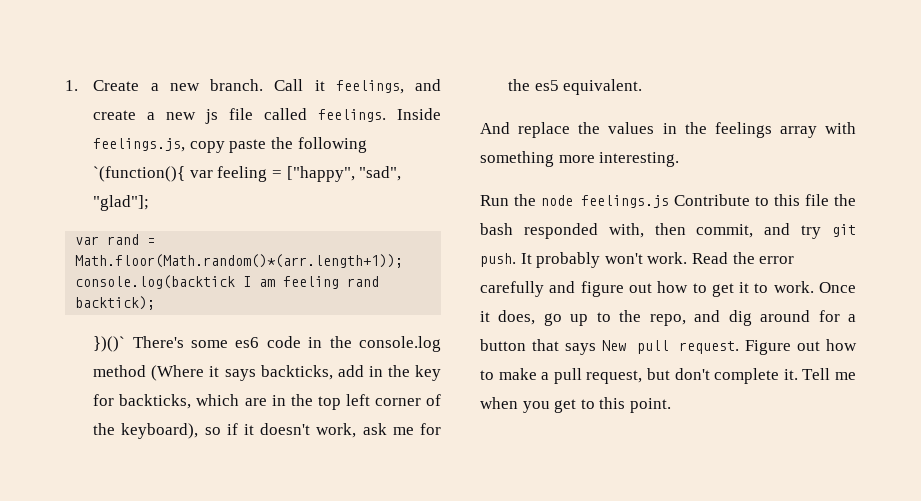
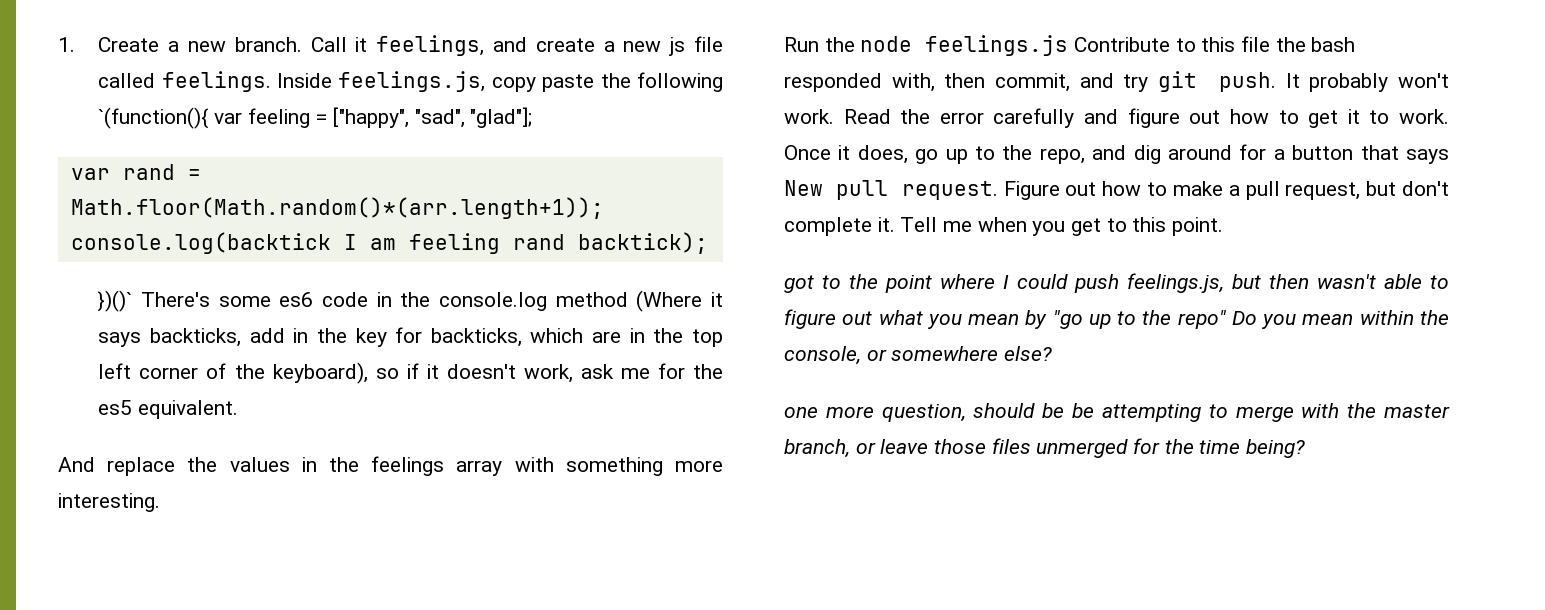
(671, 405) none -> [784,273,1449,293] [784,309,1449,329] [784,346,1053,365] [784,403,1450,422] [784,438,1306,458] // got to the point where I could push feelings.js, but then wasn't able to figure out what you mean by "go up to the repo" Do you mean within the console, or somewhere else? // one more question, should be be attempting to merge with the master branch, or leave those files unmerged for the time being?

